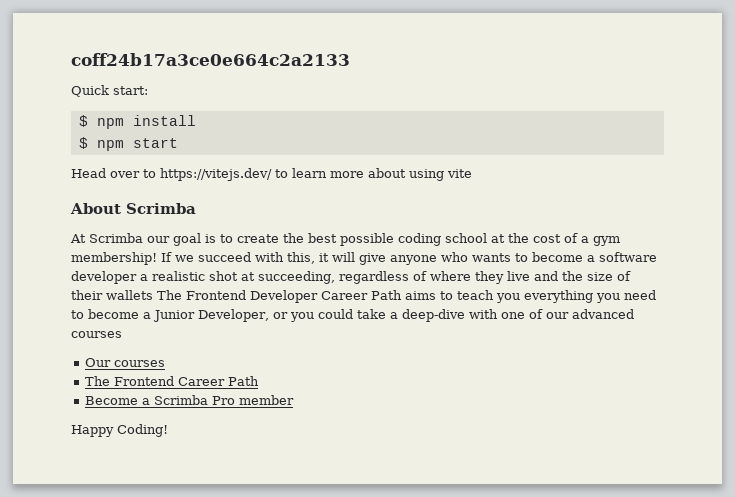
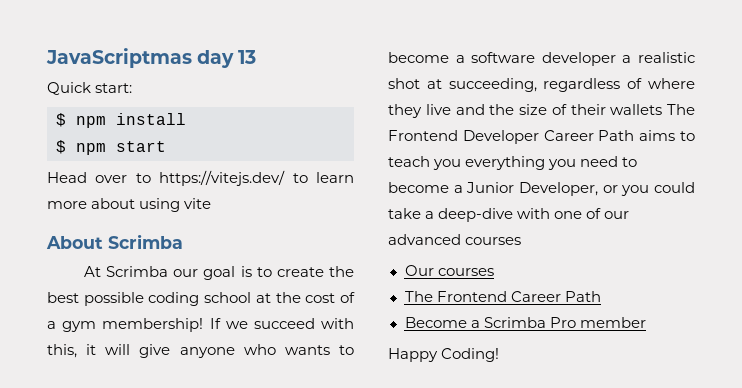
[71,53,350,66] coff24b17a3ce0e664c2a2133 -> [46,48,257,68] JavaScriptmas day 13

